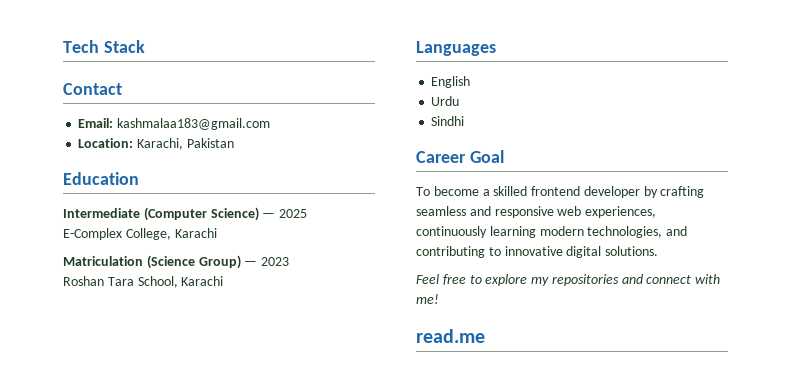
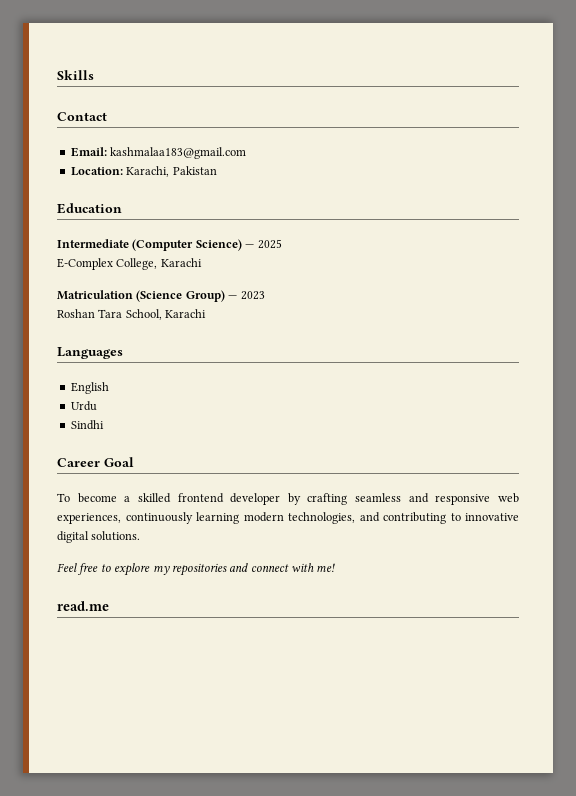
[63,40,145,53] Tech Stack -> [57,70,94,80] Skills

